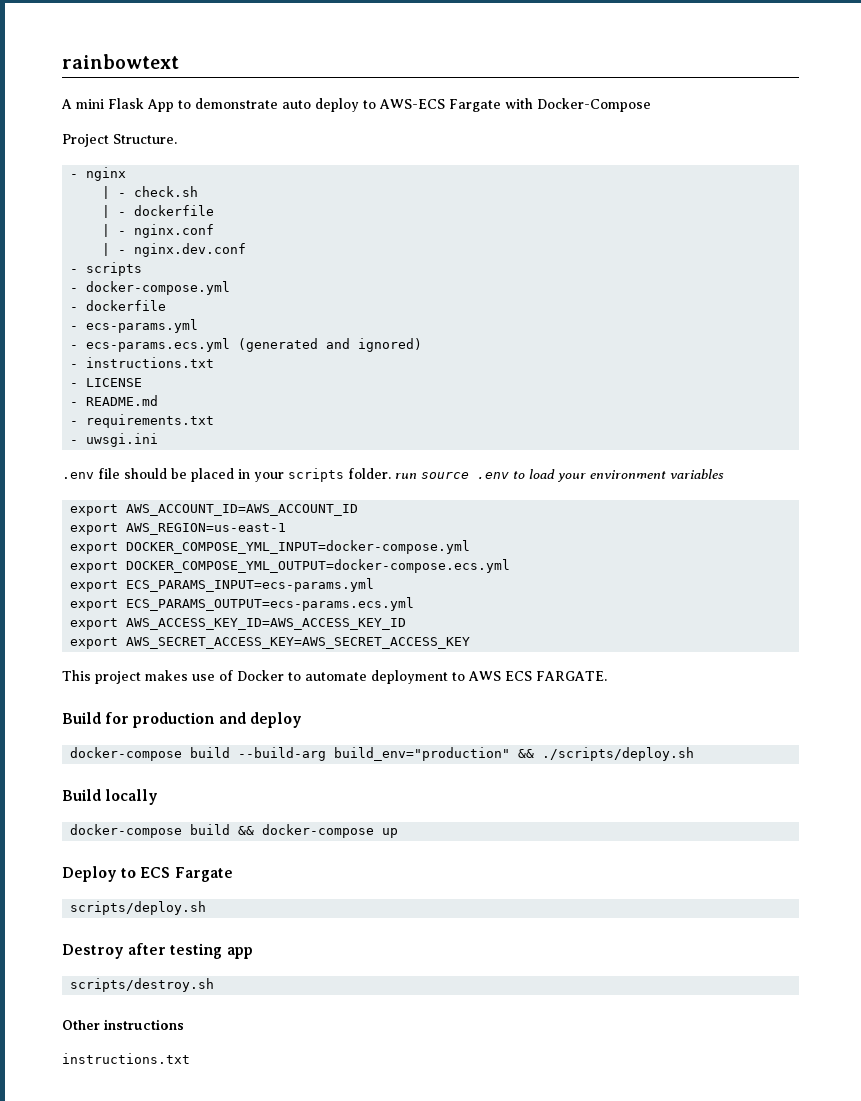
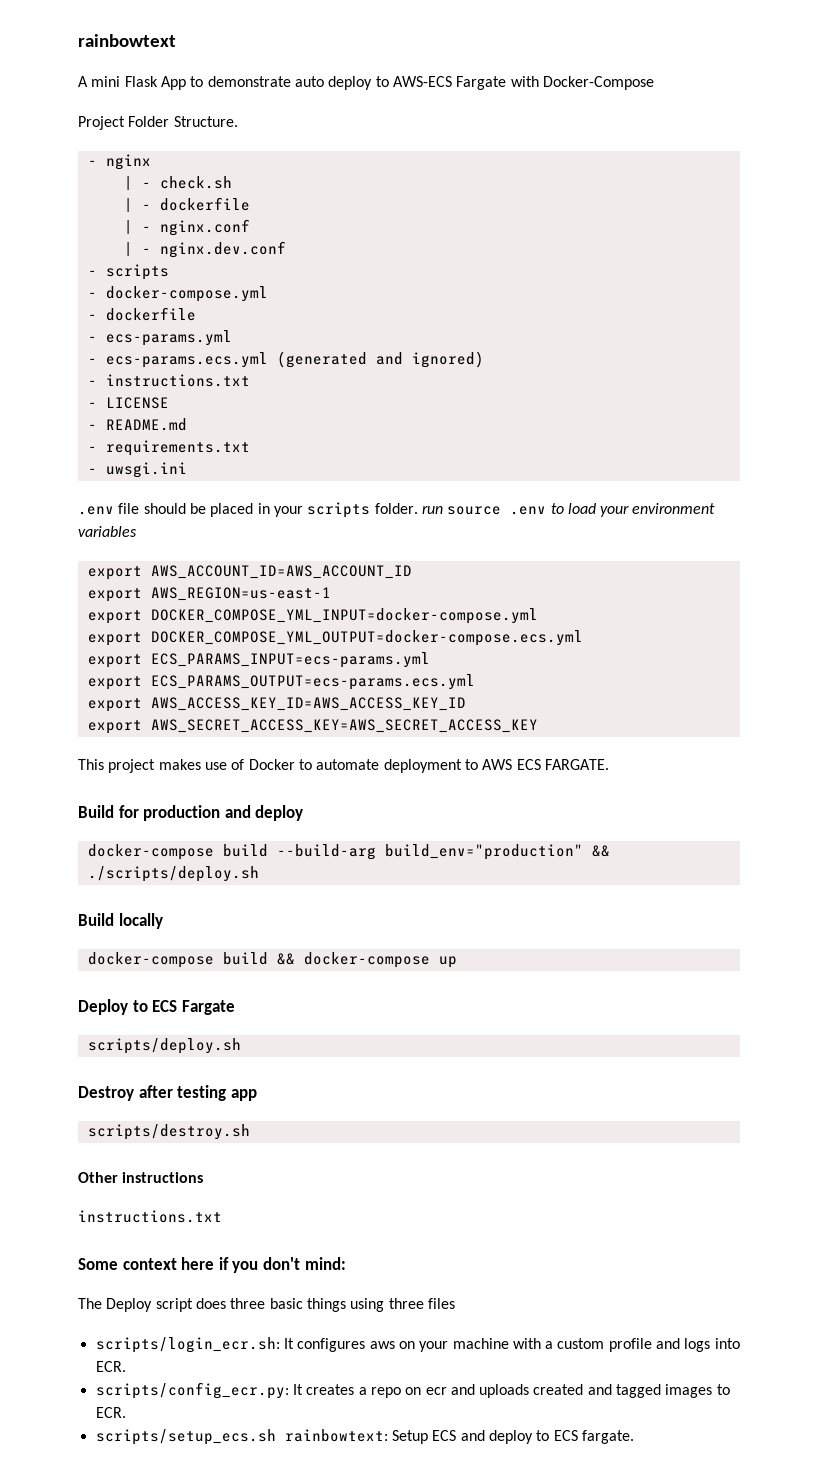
(109, 140) none -> [128,116,170,127] Folder
(190, 1058) none -> [78,1257,346,1273] [78,1298,455,1312] [95,1337,740,1353] [95,1361,126,1372] [95,1382,730,1399] [95,1407,126,1418] [95,1429,634,1445] // Some context here if you don't mind: // The Deploy script does three basic things using three files // scripts/login_ecr.sh: It configures aws on your machine with a custom profile and logs into ECR. // scripts/config_ecr.py: It creates a repo on ecr and uploads created and tagged images to ECR. // scripts/setup_ecs.sh rainbowtext: Setup ECS and deploy to ECS fargate.

